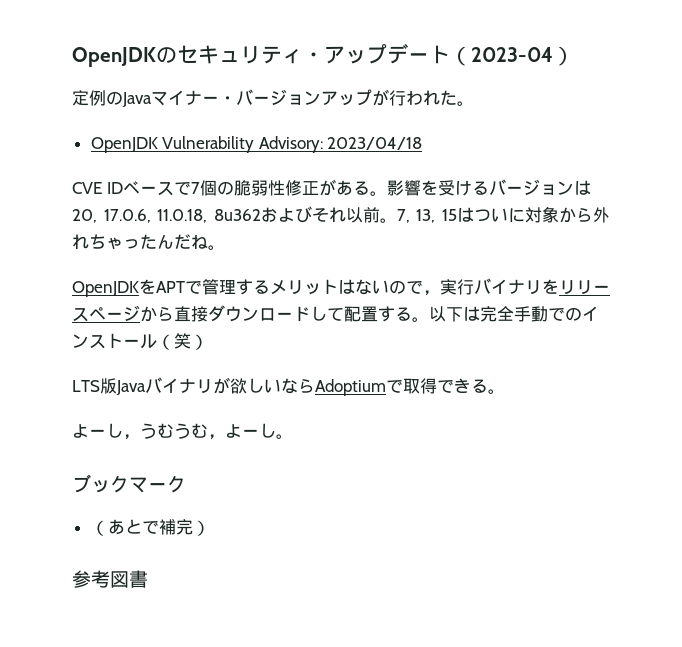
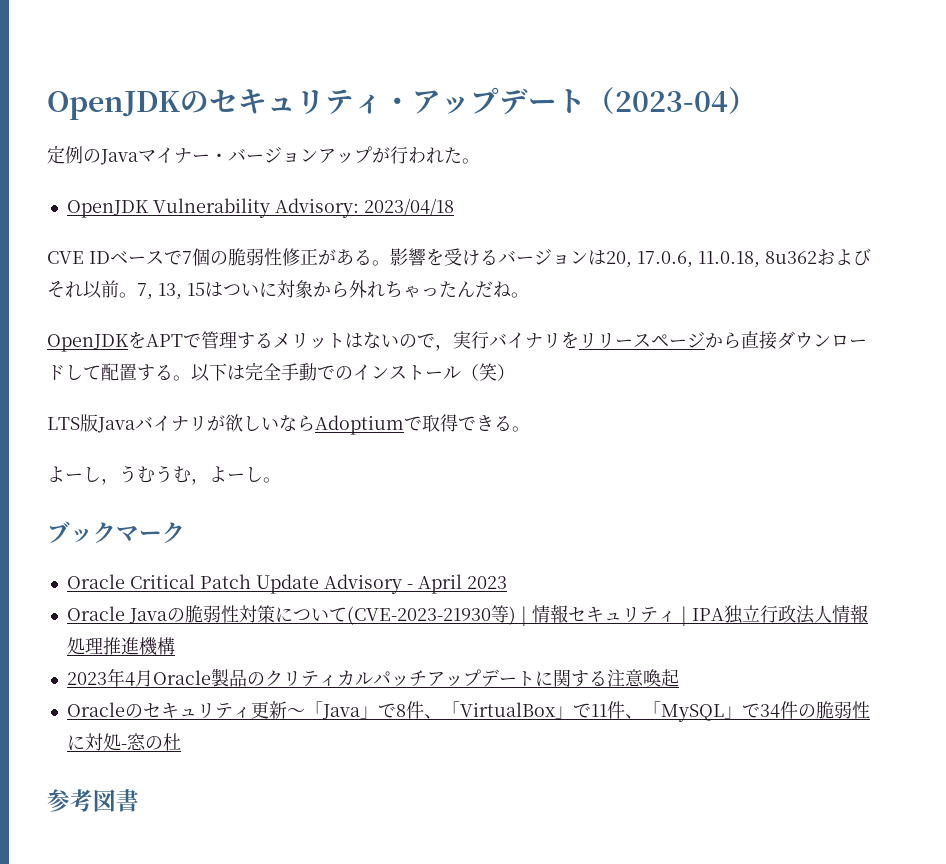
[90,519,210,536] （あとで補完） -> [66,574,507,594] [66,604,868,626] [66,637,175,656] [66,668,679,687] [66,701,870,722] [66,733,181,751] Oracle Critical Patch Update Advisory - April 2023 // Oracle Javaの脆弱性対策について(CVE-2023-21930等) | 情報セキュリティ | IPA独立行政法人情報処理推進機構 // 2023年4月Oracle製品のクリティカルパッチアップデートに関する注意喚起 // Oracleのセキュリティ更新～「Java」で8件、「VirtualBox」で11件、「MySQL」で34件の脆弱性に対処-窓の杜

